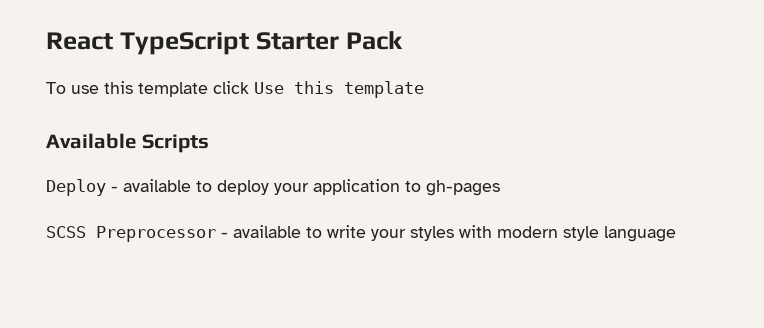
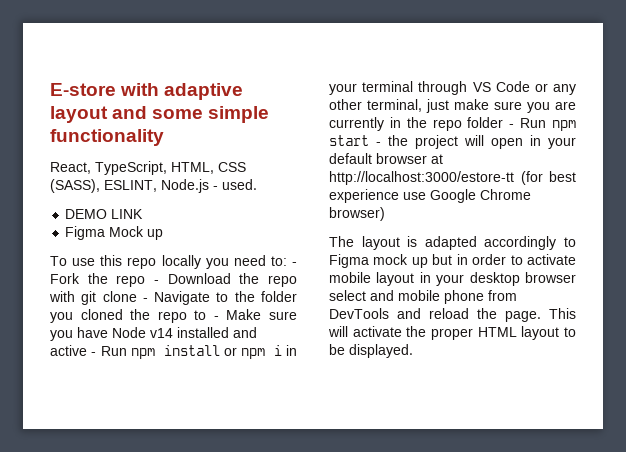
[46,31,403,55] [46,81,424,98] [46,133,209,153] [46,179,500,196] [46,225,676,242] React TypeScript Starter Pack // To use this template click Use this template // Available Scripts // Deploy - available to deploy your application to gh-pages // SCSS Preprocessor - available to write your styles with modern style language -> [50,83,244,100] [50,106,270,123] [50,129,164,146] [50,161,246,175] [50,179,257,193] [65,209,144,219] [65,226,164,240] [50,255,297,269] [50,273,297,287] [49,291,297,305] [50,309,298,323] [50,327,257,341] [50,345,297,359] [329,81,576,95] [329,99,576,113] [329,117,576,131] [329,135,576,149] [329,153,443,164] [329,171,576,185] [329,189,531,203] [329,207,385,221] [329,236,576,250] [329,254,576,268] [329,272,576,286] [329,290,517,304] [329,308,576,322] [328,326,576,340] [329,344,413,358] E-store with adaptive layout and some simple functionality // React, TypeScript, HTML, CSS (SASS), ESLINT, Node.js - used. // DEMO LINK // Figma Mock up // To use this repo locally you need to: - Fork the repo - Download the repo with git clone - Navigate to the folder you cloned the repo to - Make sure you have Node v14 installed and active - Run npm install or npm i in your terminal through VS Code or any other terminal, just make sure you are currently in the repo folder - Run npm start - the project will open in your default browser at http://localhost:3000/estore-tt (for best experience use Google Chrome browser) // The layout is adapted accordingly to Figma mock up but in order to activate mobile layout in your desktop browser select and mobile phone from DevTools and reload the page. This will activate the proper HTML layout to be displayed.

